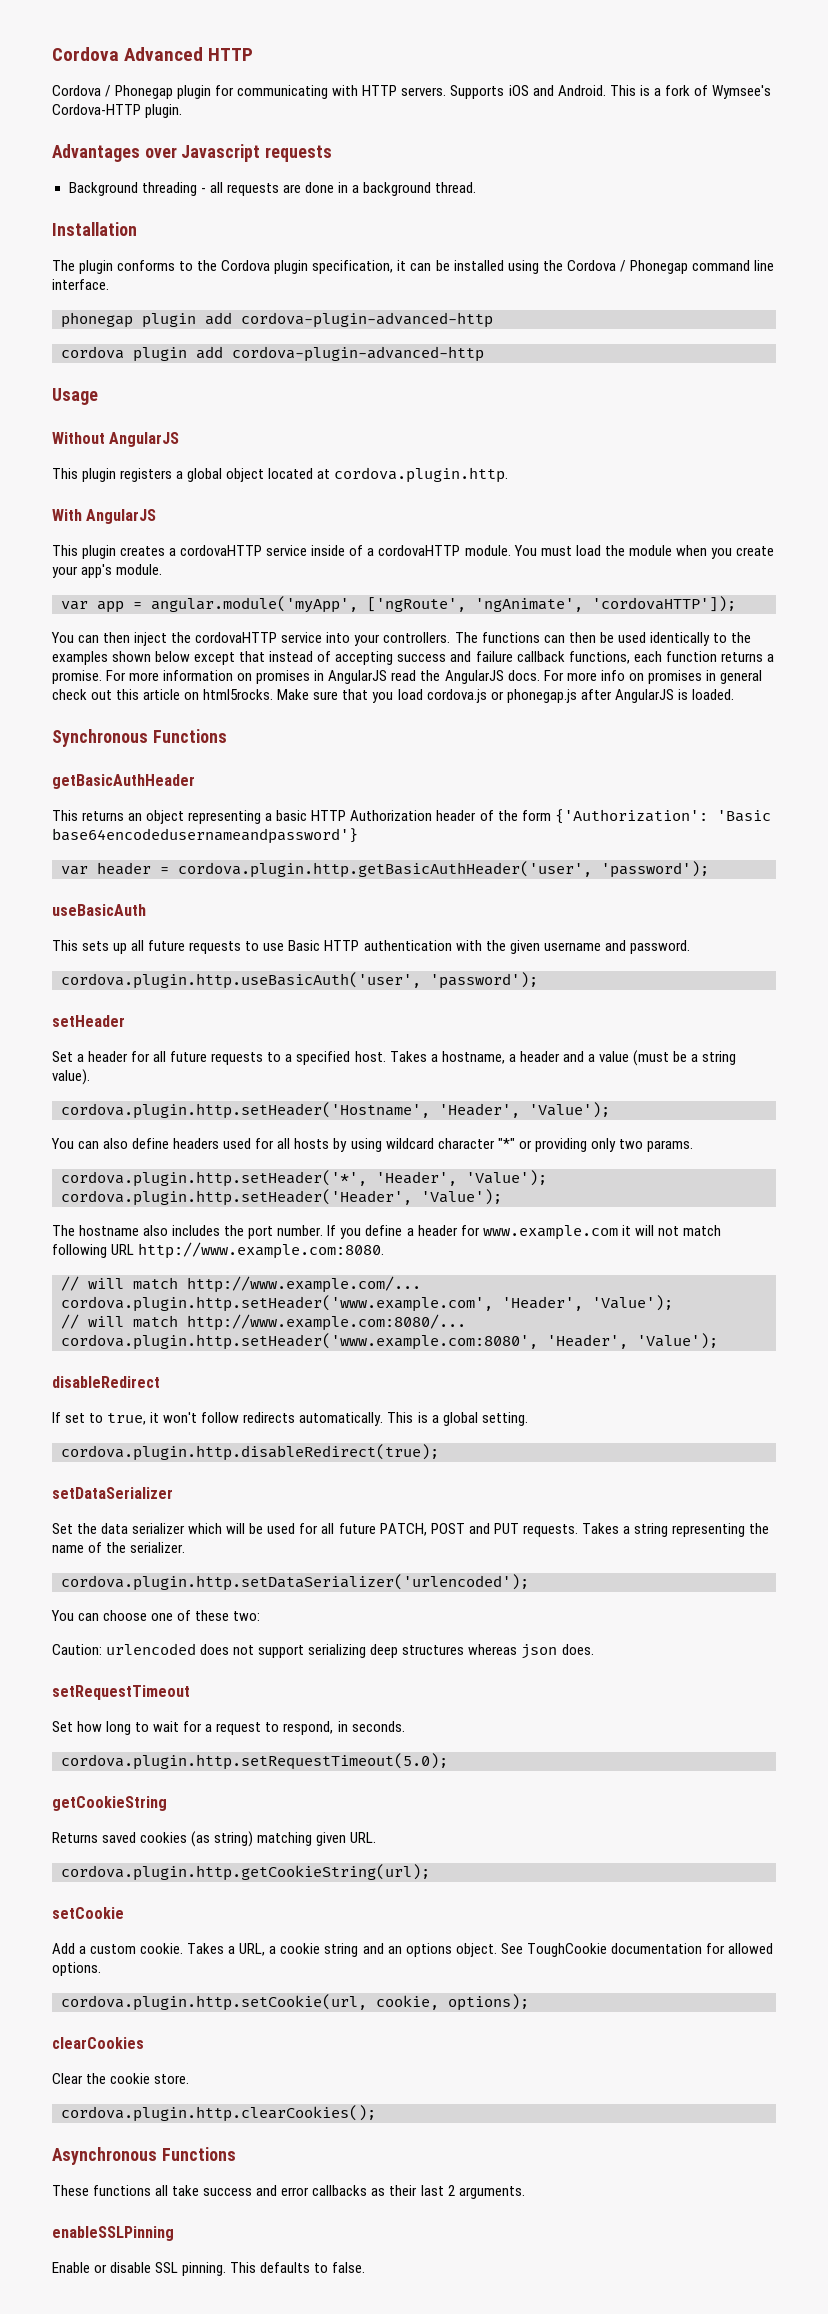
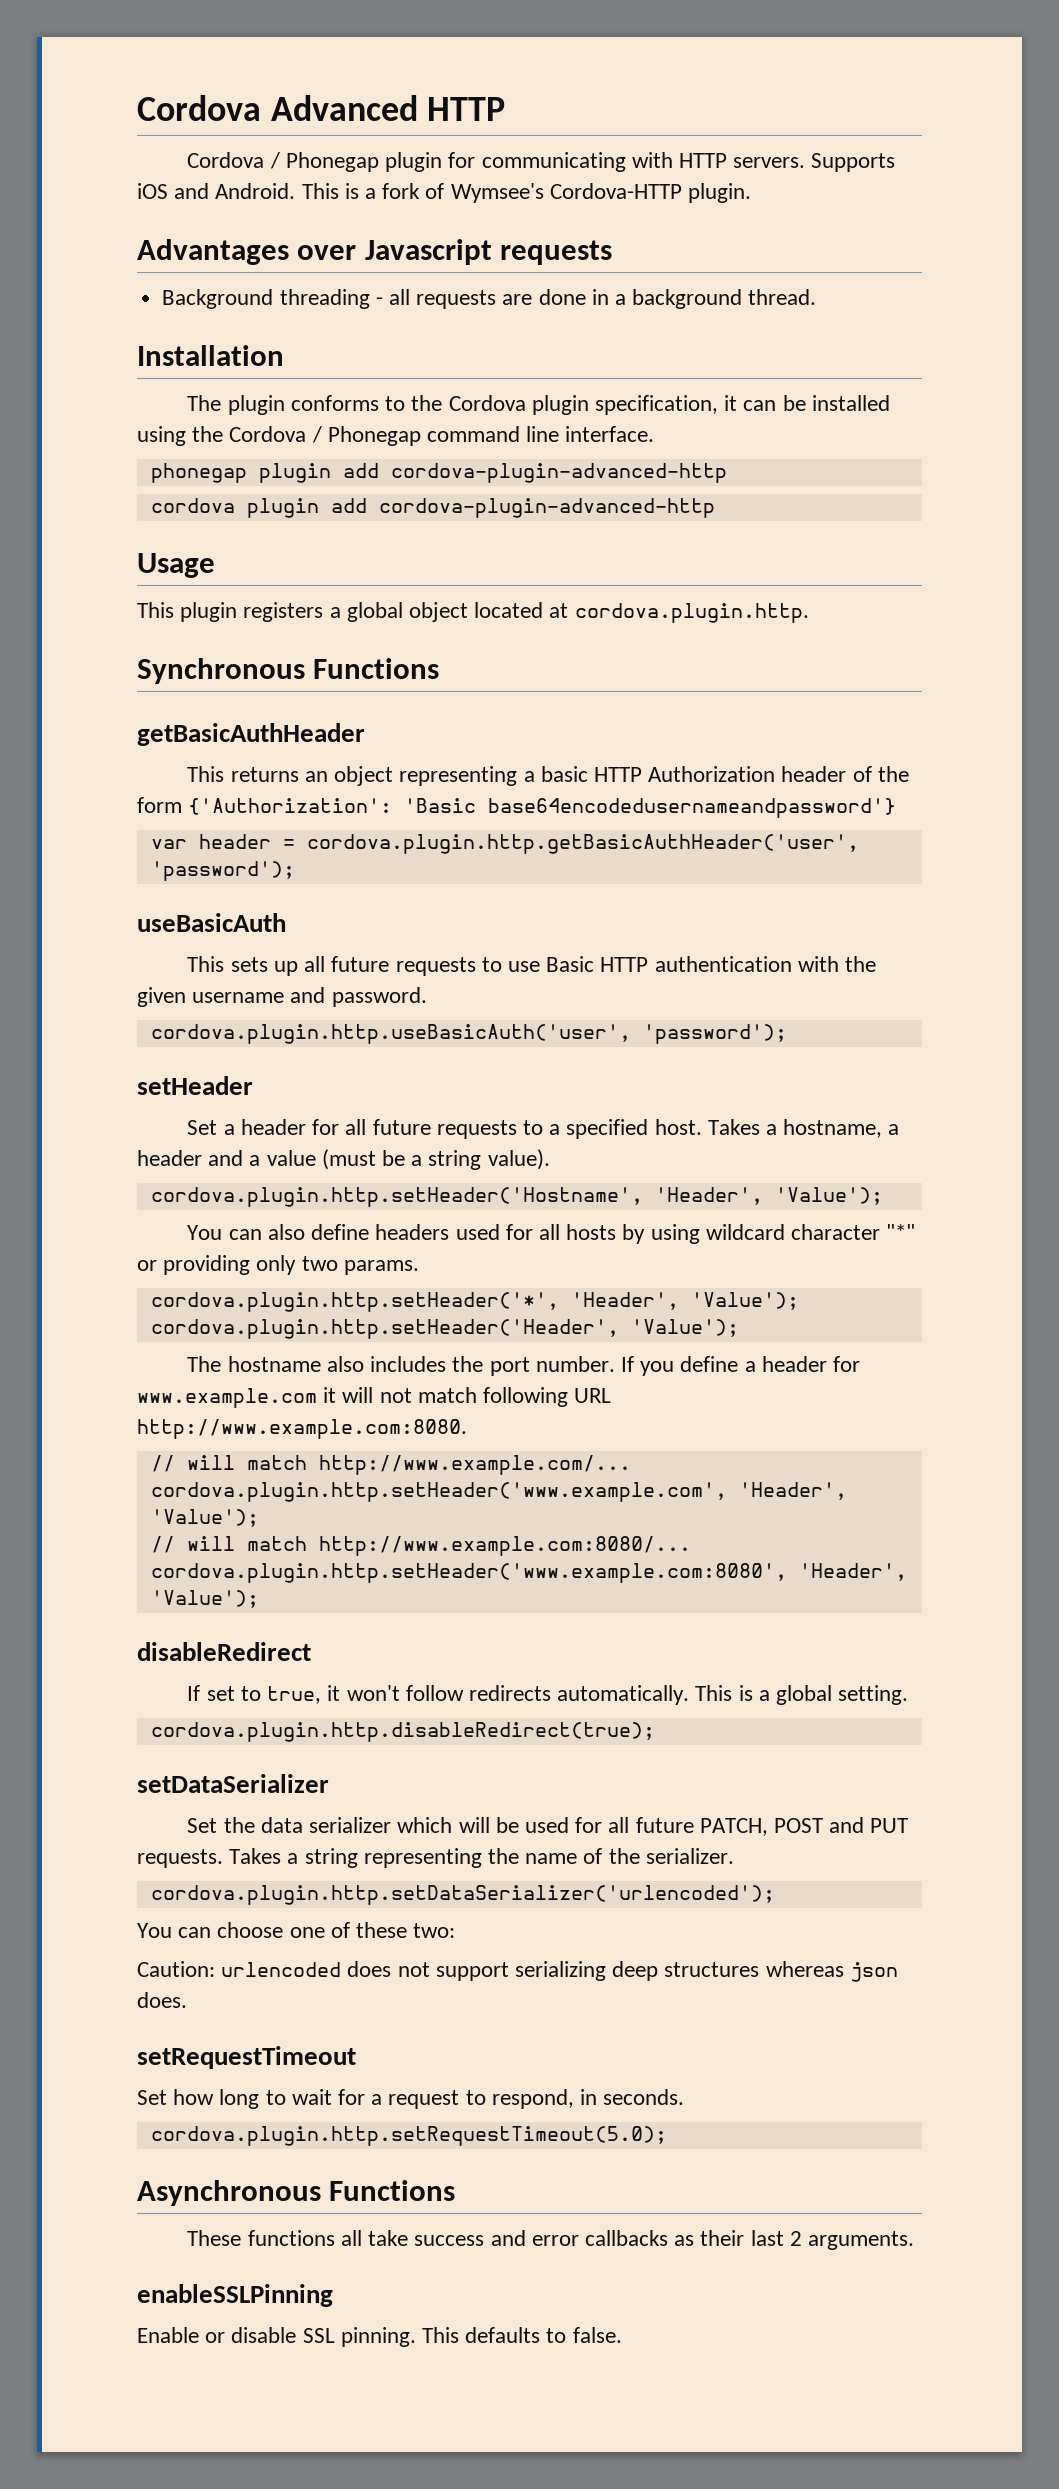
[52,432,180,447] // Without AngularJS -> (215, 565) none
[52,509,157,524] [52,545,774,559] [52,564,163,578] [61,596,736,613] [51,632,751,646] [52,651,774,665] [52,670,762,684] [52,689,734,703] // With AngularJS // This plugin creates a cordovaHTTP service inside of a cordovaHTTP module. You must load the module when you create your app's module. // var app = angular.module('myApp', ['ngRoute', 'ngAnimate', 'cordovaHTTP']); // You can then inject the cordovaHTTP service into your controllers. The functions can then be used identically to the examples shown below except that instead of accepting success and failure callback functions, each function returns a promise. For more information on promises in AngularJS read the AngularJS docs. For more info on promises in general check out this article on html5rocks. Make sure that you load cordova.js or phonegap.js after AngularJS is loaded. -> (809, 613) none
[52,1796,167,1811] [52,1831,377,1847] [61,1864,430,1881] [52,1907,124,1919] [52,1943,773,1957] [52,1962,101,1976] [61,1994,529,2011] [52,2037,144,2049] [52,2073,190,2084] [61,2105,376,2122] // getCookieString // Returns saved cookies (as string) matching given URL. // cordova.plugin.http.getCookieString(url); // setCookie // Add a custom cookie. Takes a URL, a cookie string and an options object. See ToughCookie documentation for allowed options. // cordova.plugin.http.setCookie(url, cookie, options); // clearCookies // Clear the cookie store. // cordova.plugin.http.clearCookies(); -> (667, 2136) none

